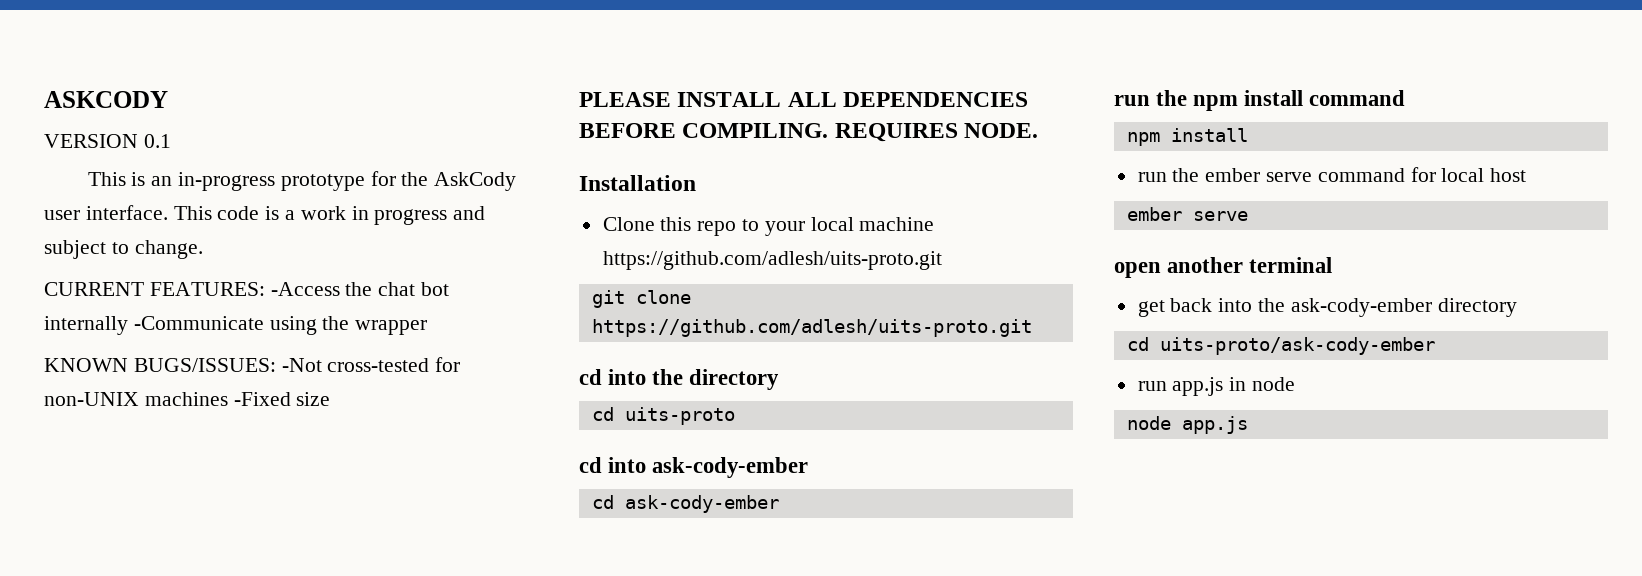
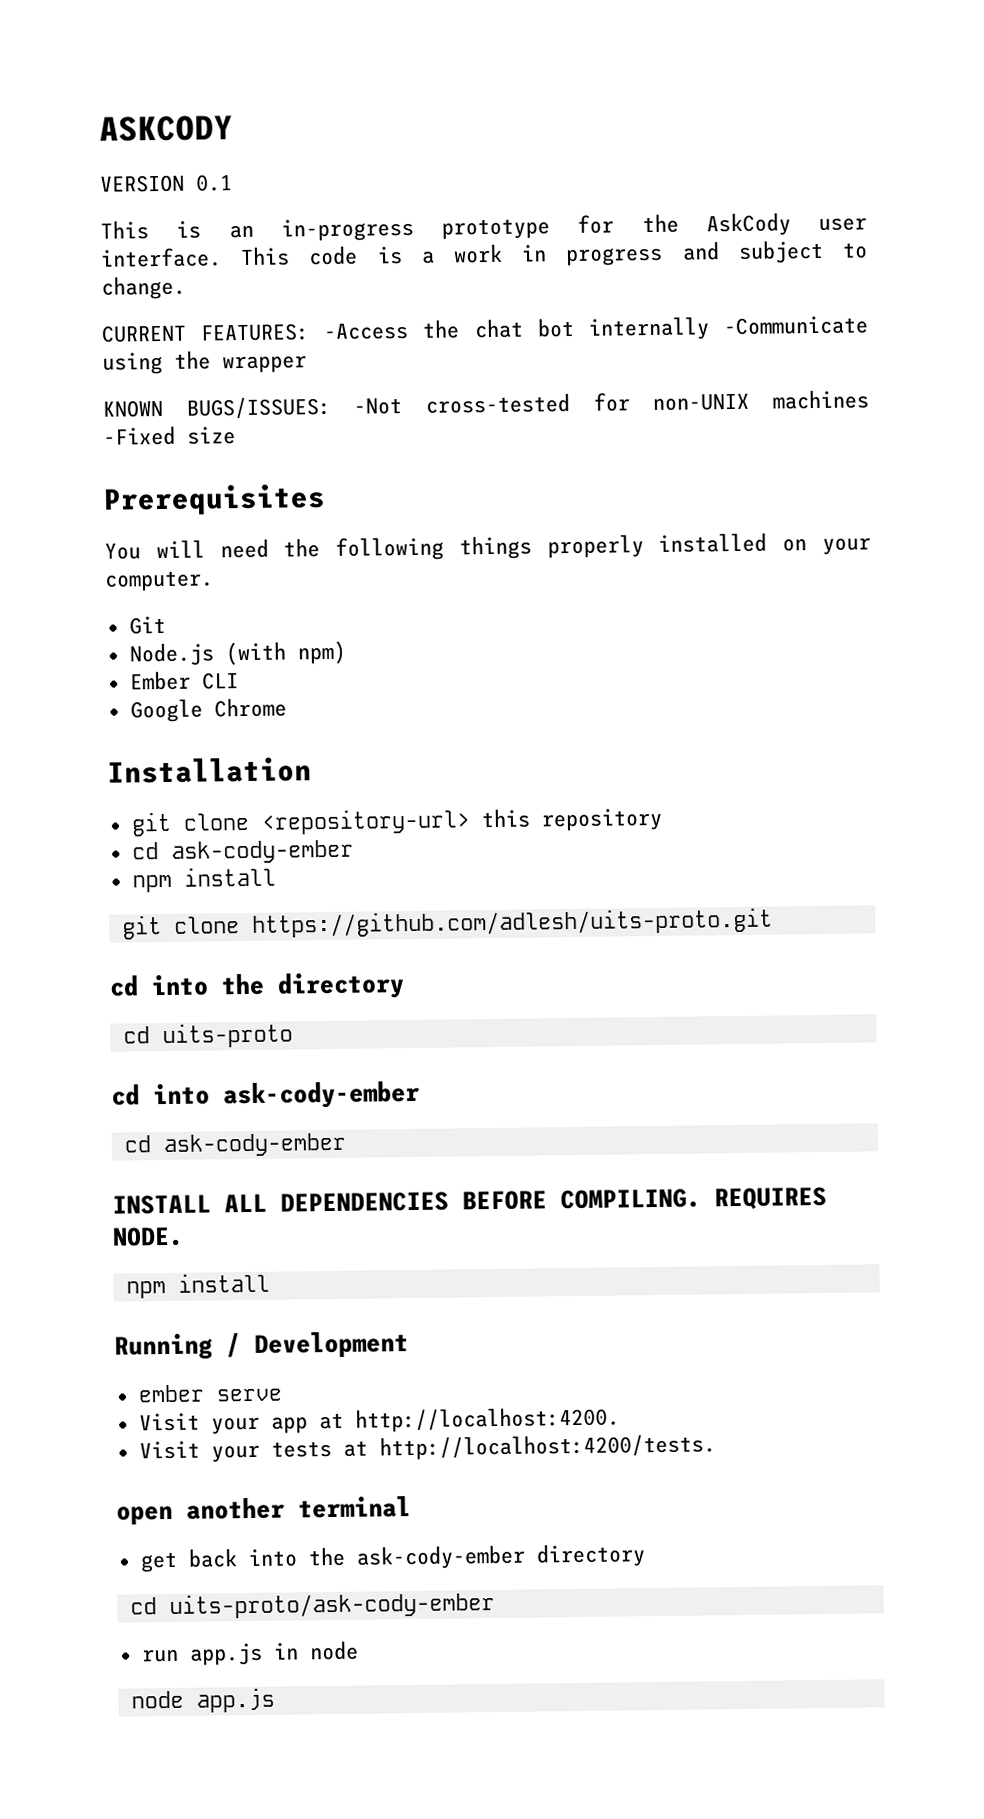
[579,92,1029,107] [579,123,1039,142] [579,175,696,191] [602,217,935,236] [602,251,942,270] PLEASE INSTALL ALL DEPENDENCIES BEFORE COMPILING. REQUIRES NODE. // Installation // Clone this repo to your local machine https://github.com/adlesh/uits-proto.git -> [103,483,326,516] [104,532,872,561] [104,570,214,592] [128,615,166,635] [128,640,346,667] [129,670,239,691] [129,697,287,723] [107,756,312,784] [130,807,663,837] [131,839,354,864] [131,866,276,893] Prerequisites // You will need the following things properly installed on your computer. // Git // Node.js (with npm) // Ember CLI // Google Chrome // Installation // git clone <repository-url> this repository // cd ask-cody-ember // npm install
[1114,90,1406,111] [1126,128,1248,146] [1137,167,1527,182] [1126,207,1248,221] run the npm install command // npm install // run the ember serve command for local host // ember serve -> [112,1186,827,1215] [112,1226,184,1247] [125,1272,270,1299] [114,1331,409,1361] [137,1384,282,1403] [138,1406,620,1435] [138,1433,716,1463] INSTALL ALL DEPENDENCIES BEFORE COMPILING. REQUIRES NODE. // npm install // Running / Development // ember serve // Visit your app at http://localhost:4200. // Visit your tests at http://localhost:4200/tests.

